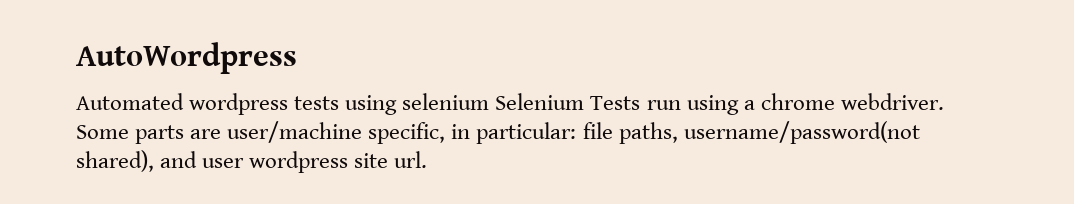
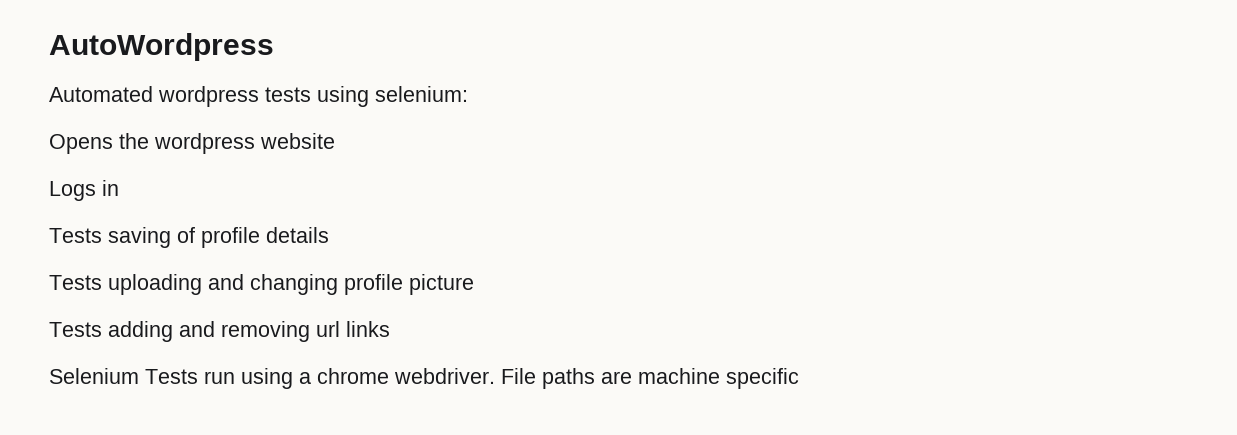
[402,93,490,110] selenium -> [375,86,468,102] [49,133,335,154] [49,180,119,201] [49,227,329,248] [49,274,474,295] [49,321,390,342] selenium: // Opens the wordpress website // Logs in // Tests saving of profile details // Tests uploading and changing profile picture // Tests adding and removing url links //
[76,121,920,144] [76,150,428,173] Some parts are user/machine specific, in particular: file paths, username/password(not shared), and user wordpress site url. -> [501,368,799,389] File paths are machine specific

